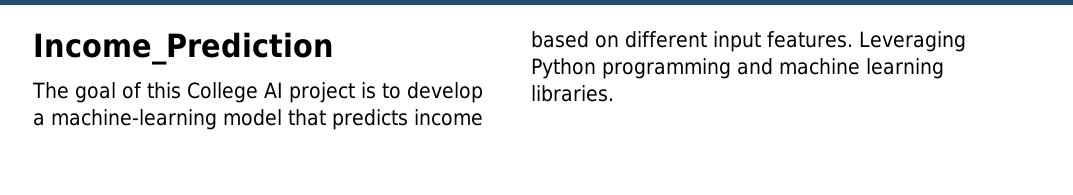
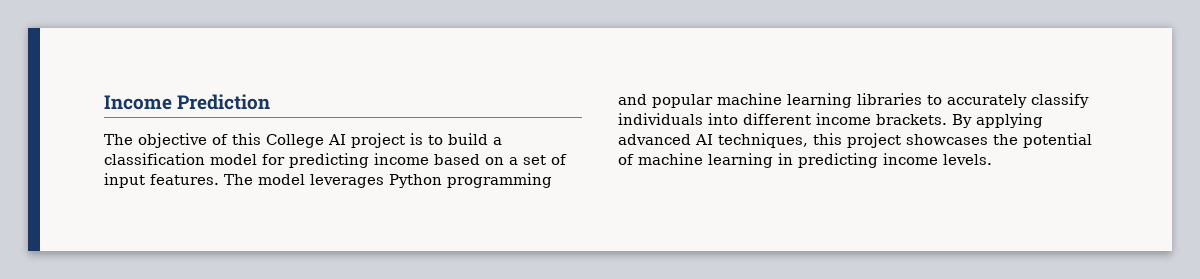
[33,32,334,65] [32,82,116,103] Income_Prediction // The goal -> [104,94,271,110] [104,133,207,148] Income Prediction // The objective
[407,82,483,103] [33,109,483,130] [531,31,966,52] develop a machine-learning model that predicts income based on different input features. Leveraging -> [448,133,502,145] [104,153,567,168] [104,173,384,188] build a classification model for predicting income based on a set of input features. The model leverages
[779,58,944,79] [531,85,614,102] machine learning libraries. -> [652,93,1089,108] [618,113,1043,128] [618,133,1092,148] [618,153,992,168] popular machine learning libraries to accurately classify individuals into different income brackets. By applying advanced AI techniques, this project showcases the potential of machine learning in predicting income levels.

